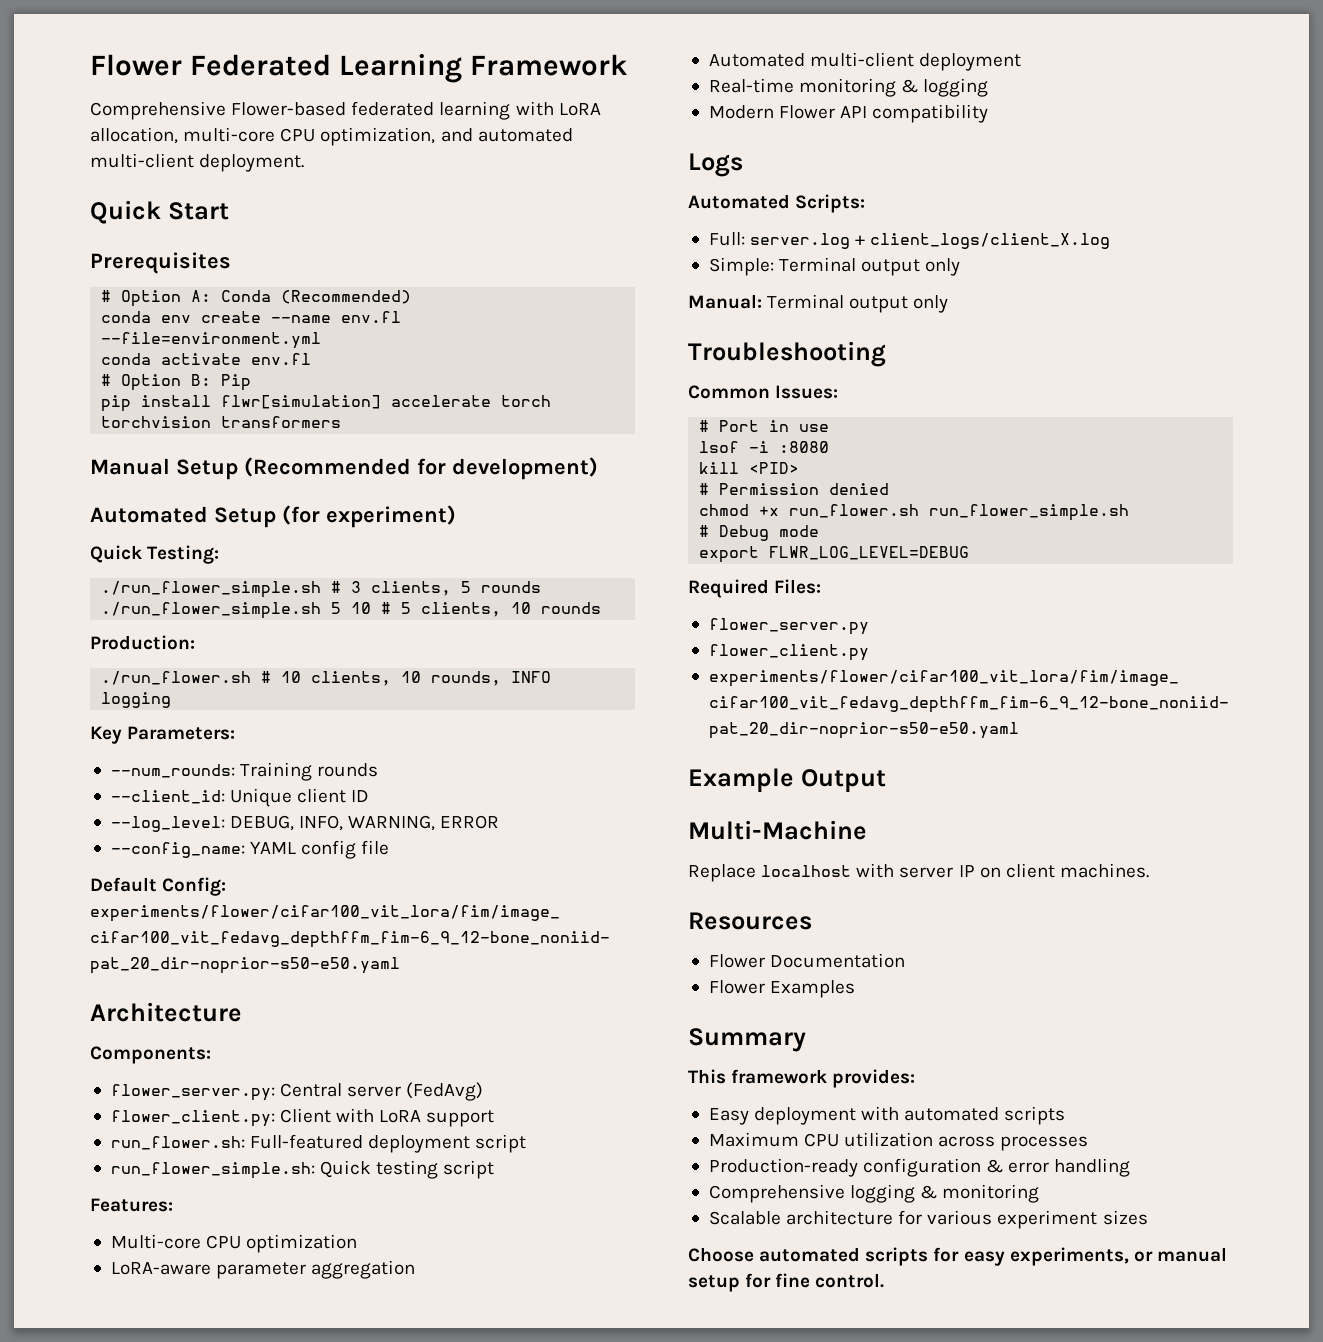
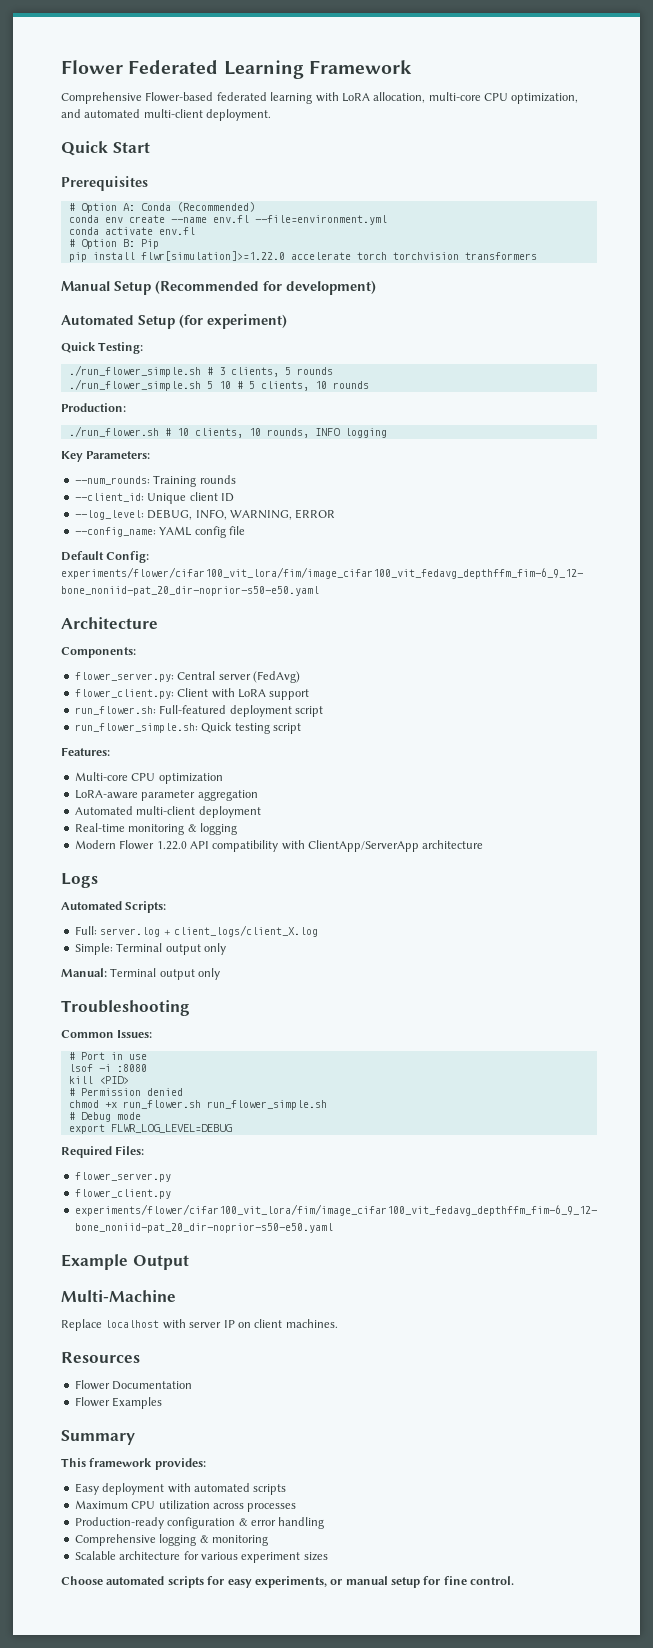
[221,395,382,409] flwr[simulation] -> [140,251,285,261] flwr[simulation]>=1.22.0
(836, 112) none -> [156,841,187,850] 1.22.0
(989, 113) none -> [281,840,484,852] with ClientApp/ServerApp architecture

